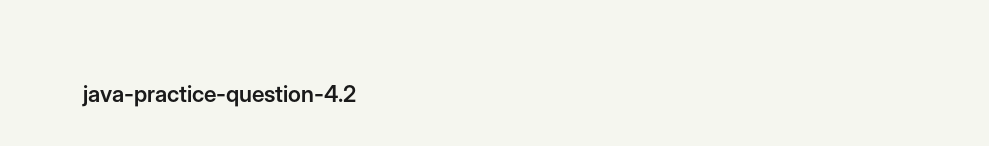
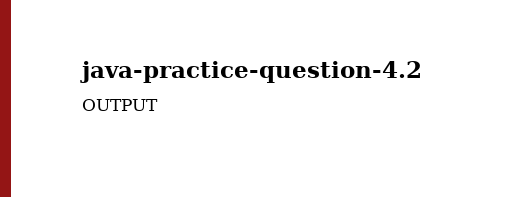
(356, 96) none -> [82,99,158,111] // OUTPUT

